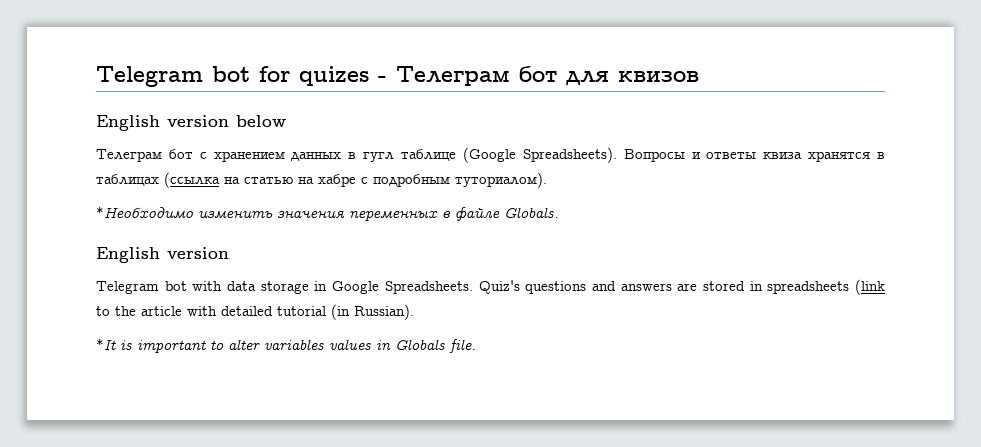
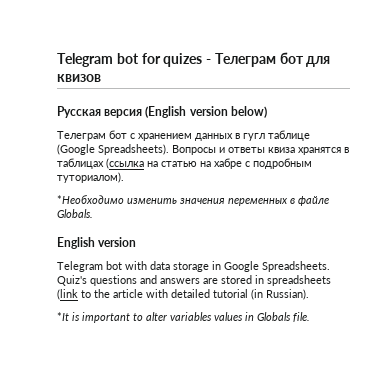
[96,115,286,131] English version below -> [57,106,267,118] Русская версия (English version below)

